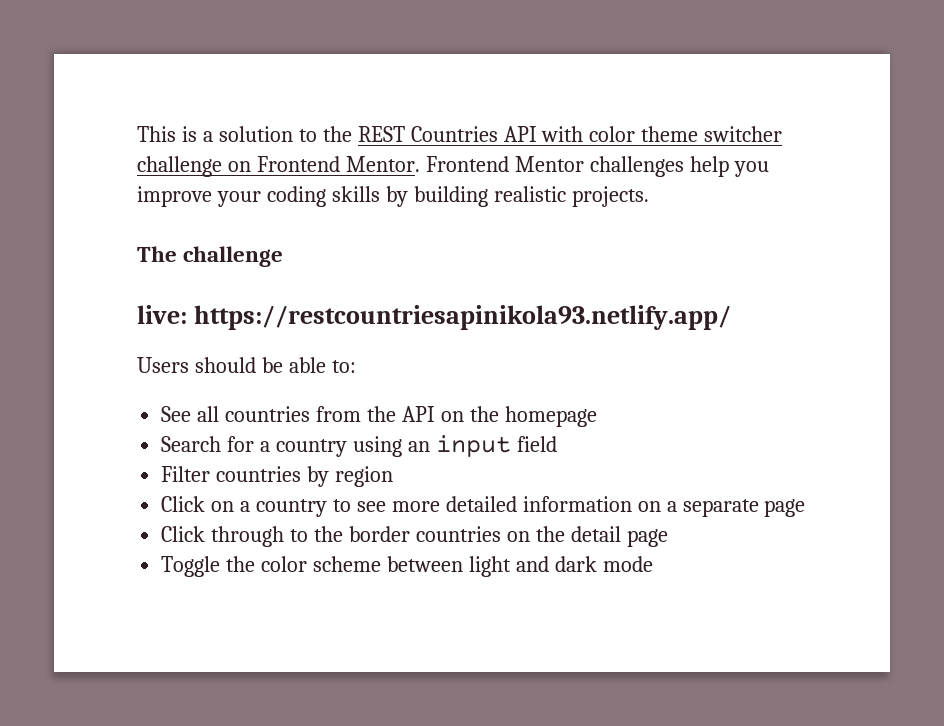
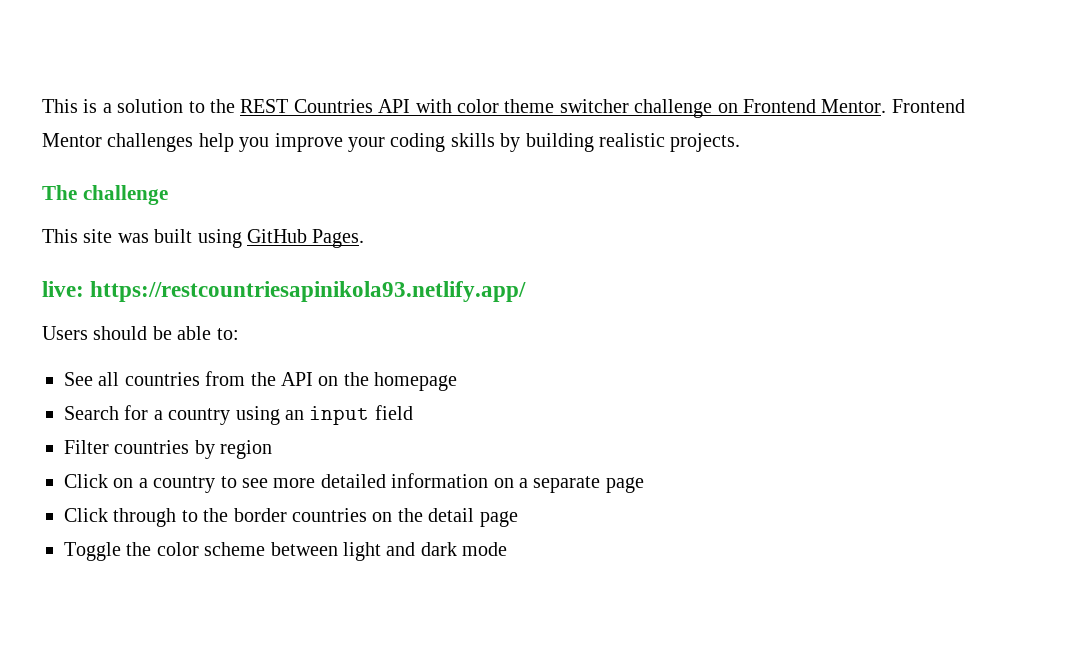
(284, 256) none -> [42,229,365,248] // This site was built using GitHub Pages.

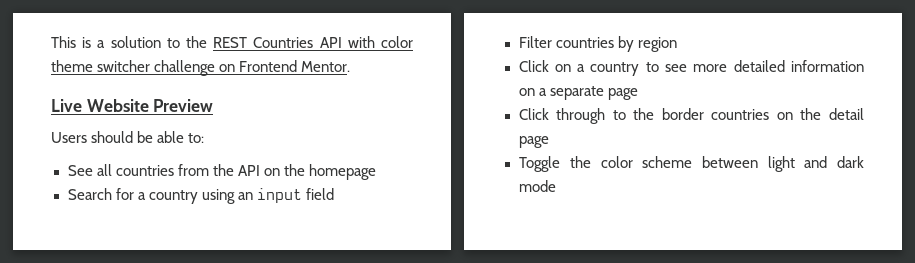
[891,99,965,113] [42,133,741,152] [42,185,168,205] [42,229,365,248] [42,281,527,302] Frontend Mentor challenges help you improve your coding skills by building realistic projects. // The challenge // This site was built using GitHub Pages. // live: https://restcountriesapinikola93.netlify.app/ -> [51,99,214,112] // Live Website Preview

